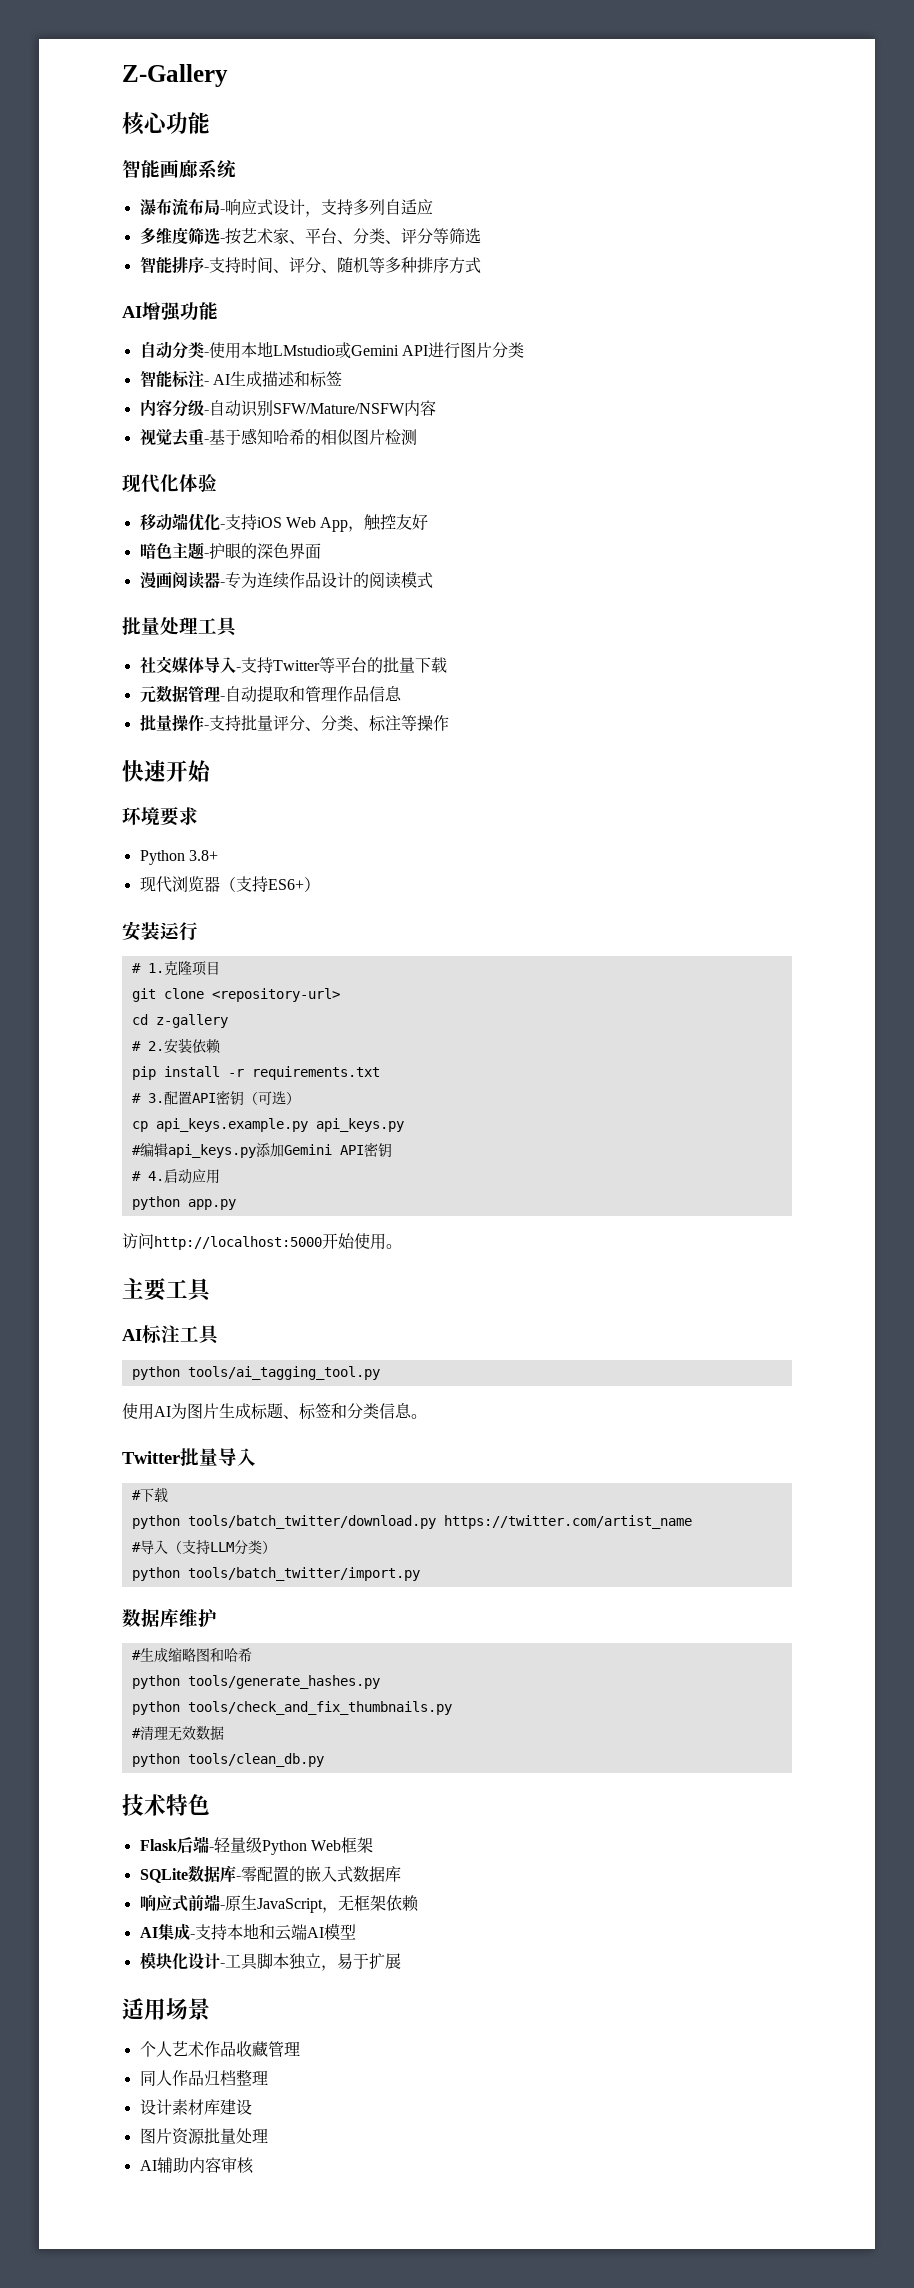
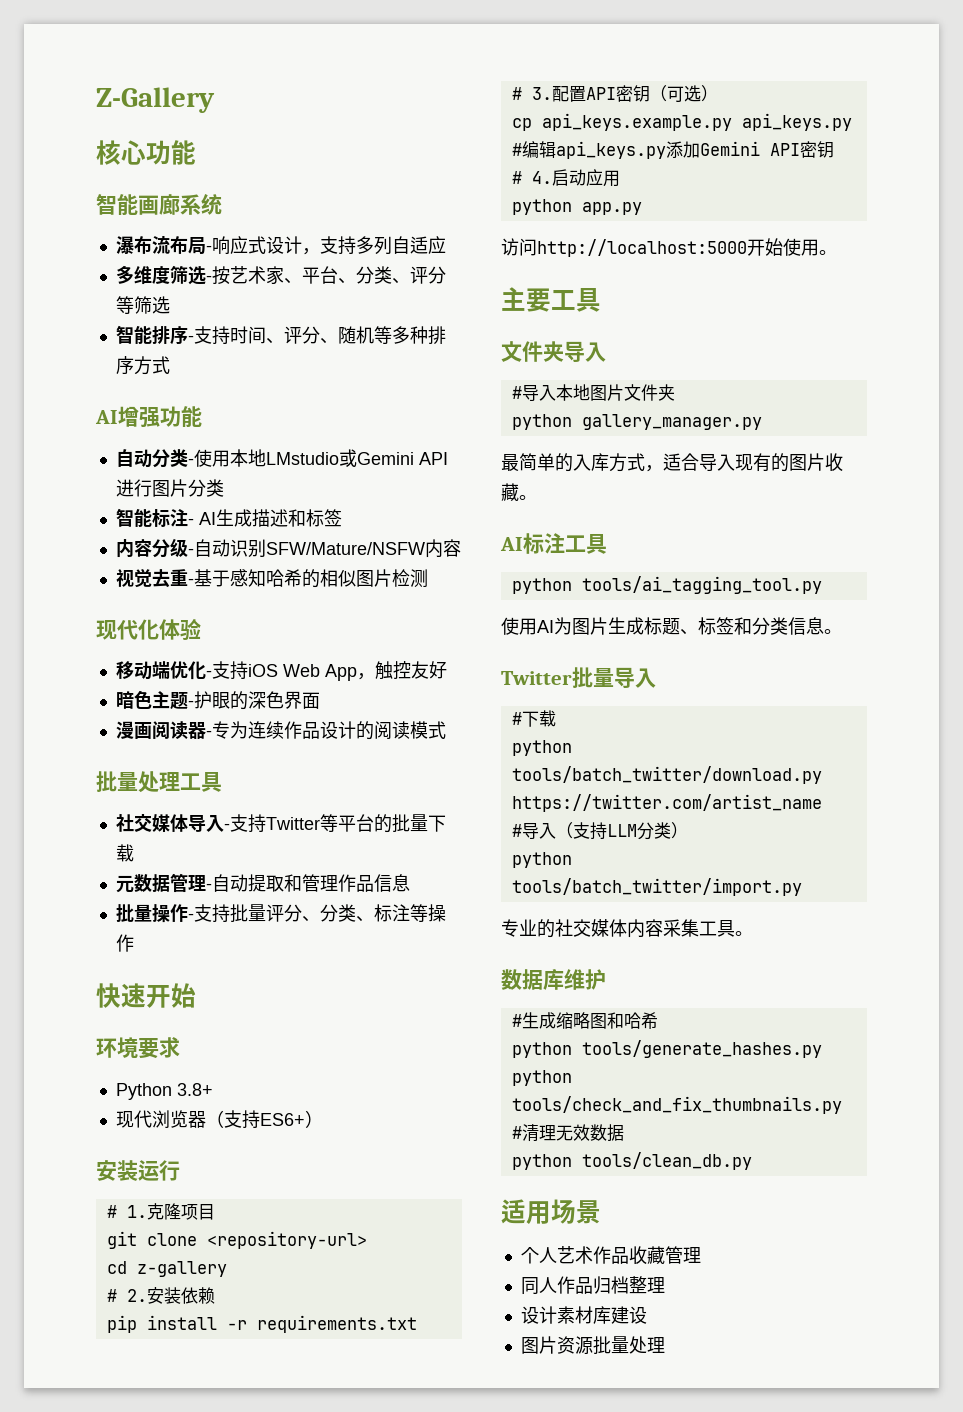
(212, 1290) none -> [501,341,606,362] [511,384,675,401] [511,414,762,430] [501,453,843,472] [501,483,537,502] // 文件夹导入 // #导入本地图片文件夹 // python gallery_manager.py // 最简单的入库方式，适合导入现有的图片收藏。
(420, 1574) none -> [501,919,753,938] // 专业的社交媒体内容采集工具。
[122,1794,210,1816] [139,1836,373,1855] [139,1865,401,1883] [139,1894,419,1913] [139,1923,356,1941] [139,1952,401,1971] // 技术特色 // Flask后端-轻量级Python Web框架 // SQLite数据库-零配置的嵌入式数据库 // 响应式前端-原生JavaScript，无框架依赖 // AI集成-支持本地和云端AI模型 // 模块化设计-工具脚本独立，易于扩展 -> (752, 1161) none
[139,2156,254,2174] // AI辅助内容审核 -> (665, 1345) none

